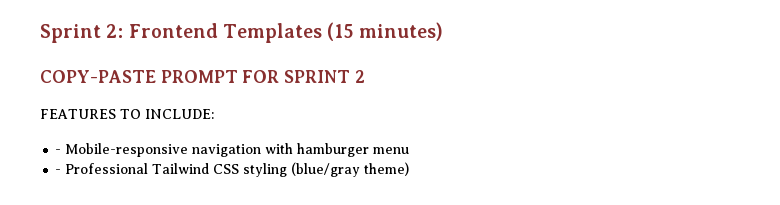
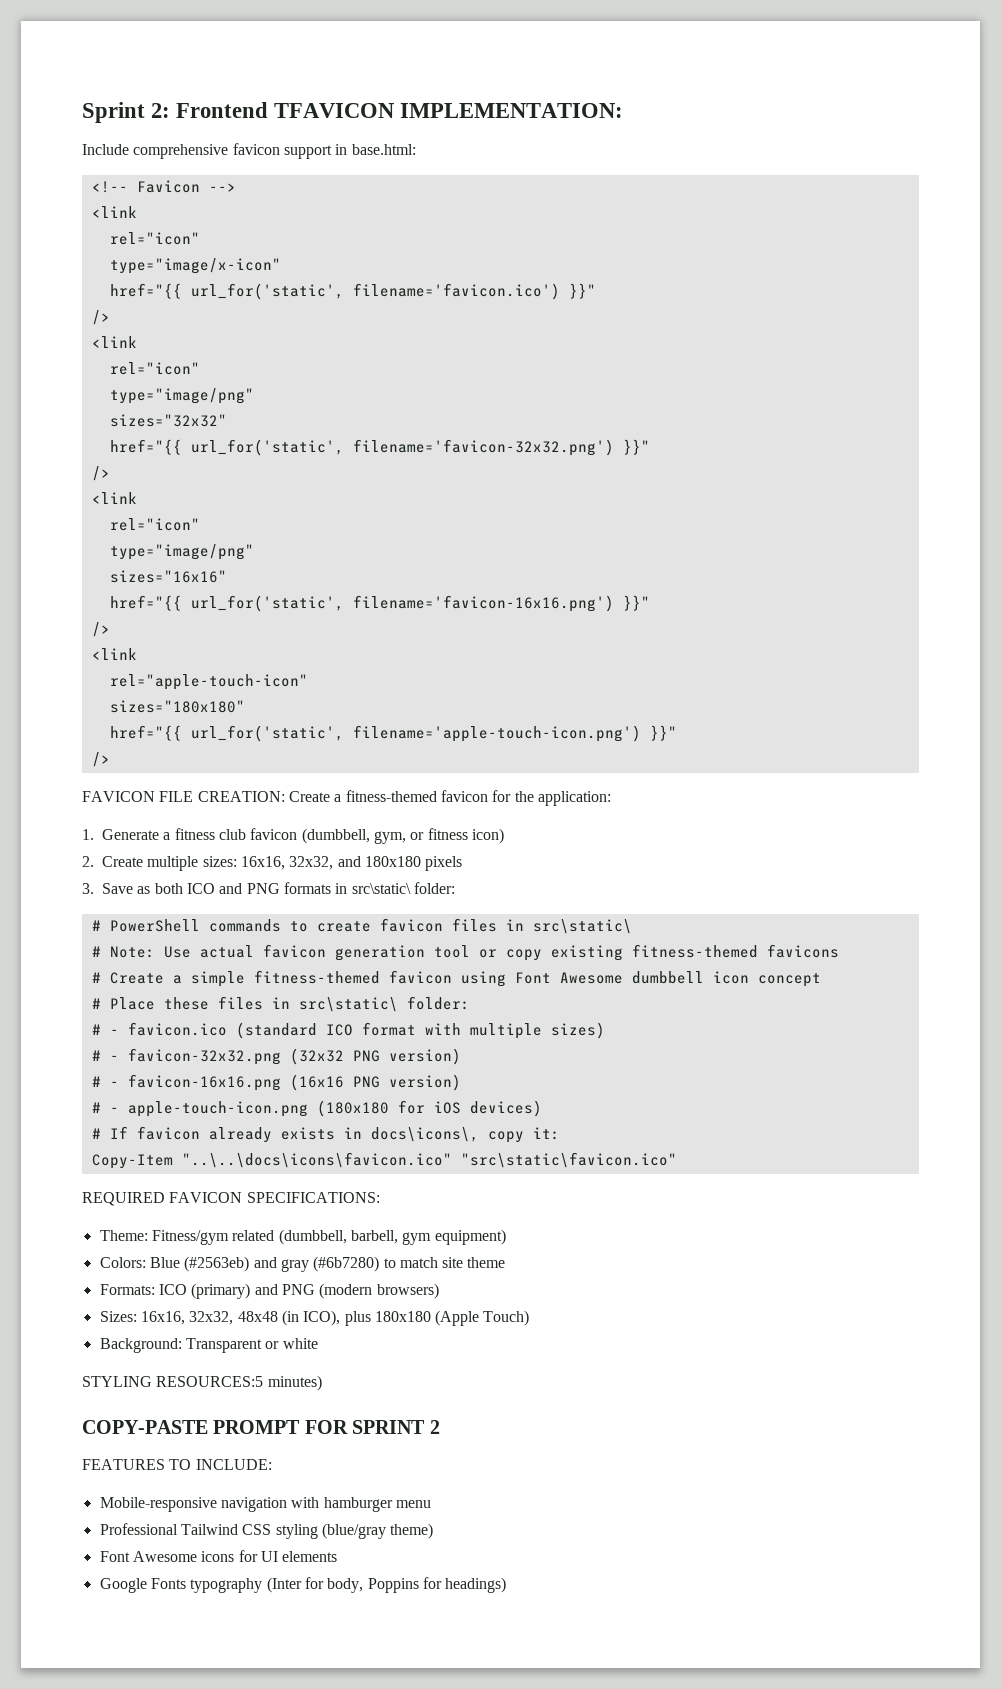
[222,22,355,43] Templates (15 -> [274,103,624,118] [82,143,416,159] [91,180,236,193] [91,206,137,218] [109,232,200,245] [109,258,281,274] [109,283,596,300] [91,310,110,325] [91,336,137,348] [109,362,200,375] [109,388,254,404] [109,414,227,427] [109,439,650,456] [91,466,110,481] [91,492,137,504] [109,518,200,531] [109,544,254,560] [109,570,227,583] [109,595,650,612] [91,622,110,637] [91,648,137,660] [109,674,308,690] [109,700,245,713] [109,725,677,742] [91,752,110,767] [82,790,611,806] [82,828,504,844] [82,856,463,871] [82,882,455,894] [91,918,632,934] [91,944,839,961] [91,970,821,987] [91,996,470,1012] [91,1022,605,1039] [91,1048,461,1065] [91,1074,461,1091] [91,1100,542,1117] [91,1126,560,1143] [91,1152,677,1169] [82,1192,380,1206] [99,1229,506,1245] [99,1256,506,1272] [99,1283,439,1299] [99,1310,530,1326] [99,1338,318,1353] [82,1376,264,1387] TFAVICON IMPLEMENTATION: // Include comprehensive favicon support in base.html: // <!-- Favicon --> // <link // rel="icon" // type="image/x-icon" // href="{{ url_for('static', filename='favicon.ico') }}" // /> // <link // rel="icon" // type="image/png" // sizes="32x32" // href="{{ url_for('static', filename='favicon-32x32.png') }}" // /> // <link // rel="icon" // type="image/png" // sizes="16x16" // href="{{ url_for('static', filename='favicon-16x16.png') }}" // /> // <link // rel="apple-touch-icon" // sizes="180x180" // href="{{ url_for('static', filename='apple-touch-icon.png') }}" // /> // FAVICON FILE CREATION: Create a fitness-themed favicon for the application: // 1. Generate a fitness club favicon (dumbbell, gym, or fitness icon) // 2. Create multiple sizes: 16x16, 32x32, and 180x180 pixels // 3. Save as both ICO and PNG formats in src\static\ folder: // # PowerShell commands to create favicon files in src\static\ // # Note: Use actual favicon generation tool or copy existing fitness-themed favicons // # Create a simple fitness-themed favicon using Font Awesome dumbbell icon concept // # Place these files in src\static\ folder: // # - favicon.ico (standard ICO format with multiple sizes) // # - favicon-32x32.png (32x32 PNG version) // # - favicon-16x16.png (16x16 PNG version) // # - apple-touch-icon.png (180x180 for iOS devices) // # If favicon already exists in docs\icons\, copy it: // Copy-Item "..\..\docs\icons\favicon.ico" "src\static\favicon.ico" // REQUIRED FAVICON SPECIFICATIONS: // Theme: Fitness/gym related (dumbbell, barbell, gym equipment) // Colors: Blue (#2563eb) and gray (#6b7280) to match site theme // Formats: ICO (primary) and PNG (modern browsers) // Sizes: 16x16, 32x32, 48x48 (in ICO), plus 180x180 (Apple Touch) // Background: Transparent or white // STYLING RESOURCES:5
[55,149,62,154] - -> (272, 1464) none
[55,169,62,174] - -> (431, 1504) none
(410, 169) none -> [99,1550,338,1562] [99,1577,507,1593] // Font Awesome icons for UI elements // Google Fonts typography (Inter for body, Poppins for headings)

